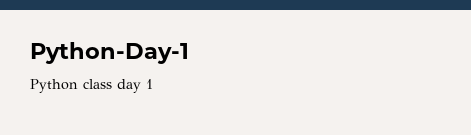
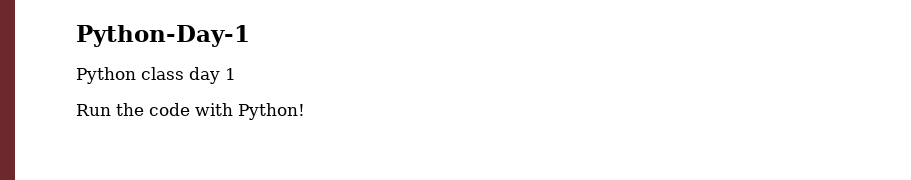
(153, 84) none -> [76,103,305,120] // Run the code with Python!

